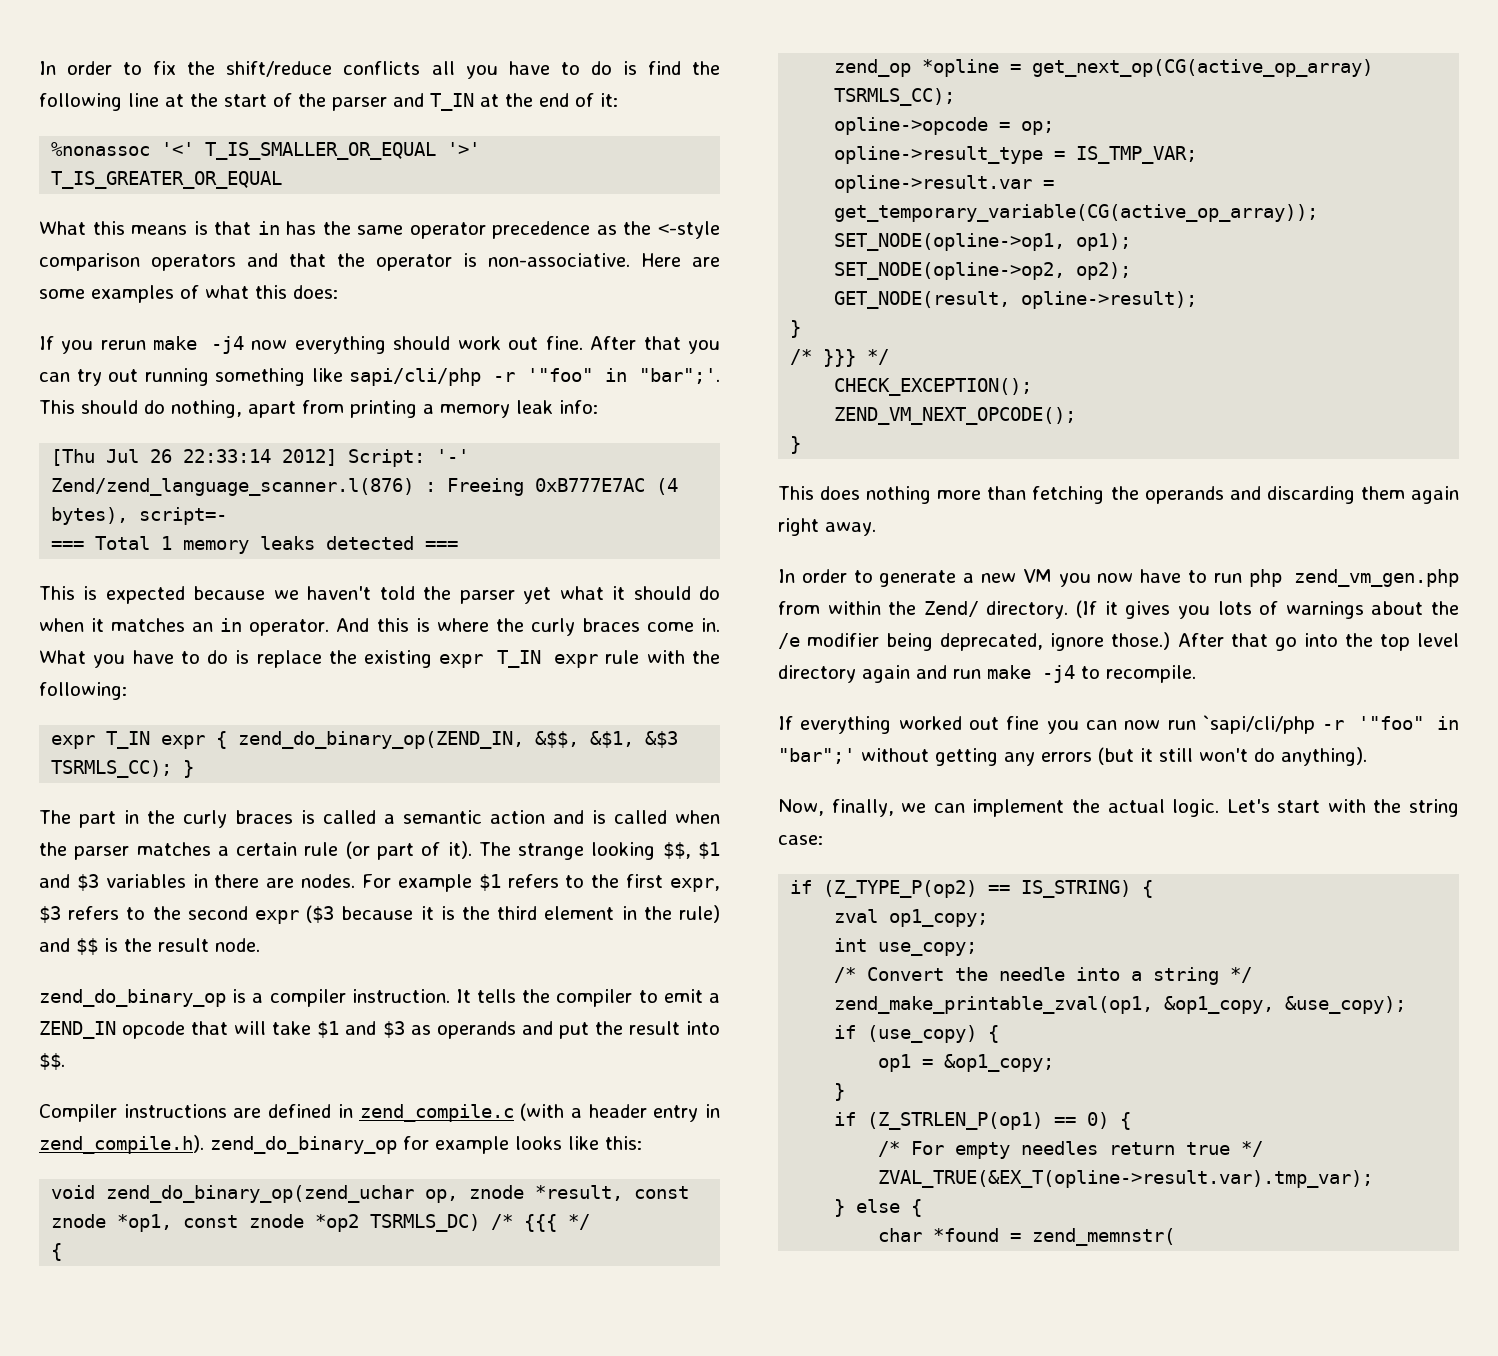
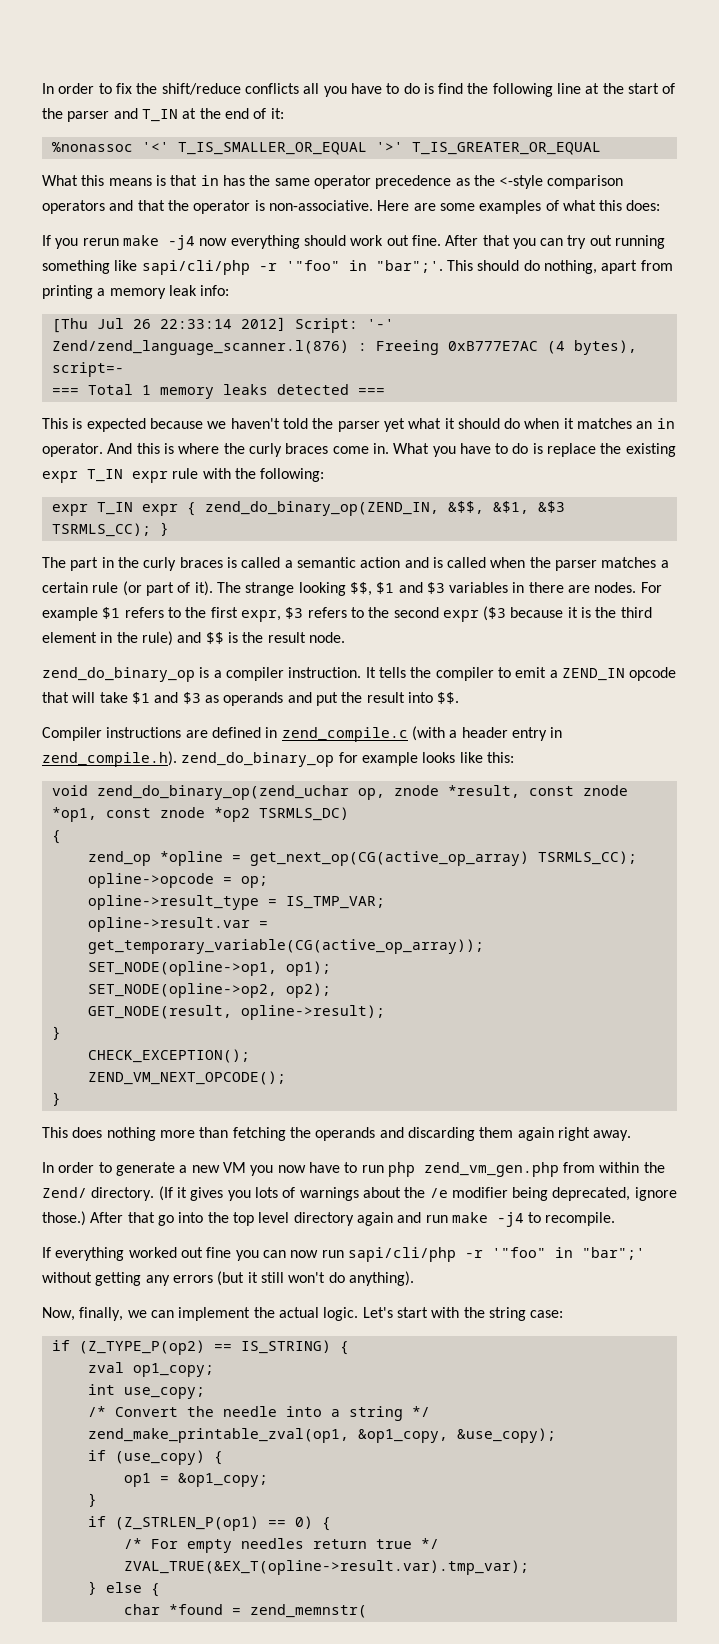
[491,1214,591,1232] /* {{{ */ -> (349, 814) none
[790,349,890,367] // /* }}} */ -> (61, 1033) none
[1202,715,1315,734] `sapi/cli/php -> [347,1247,456,1262] sapi/cli/php

